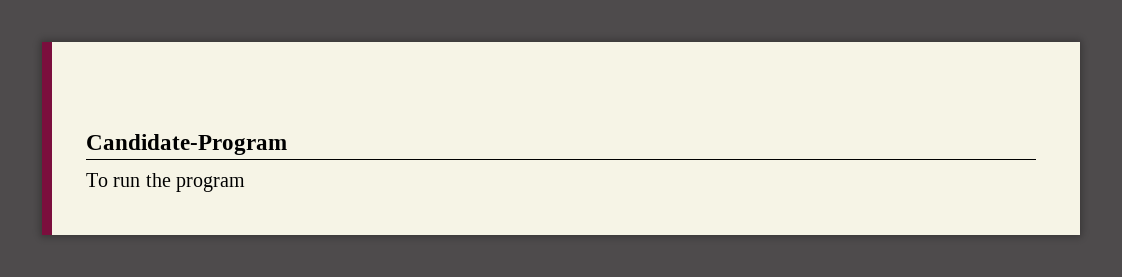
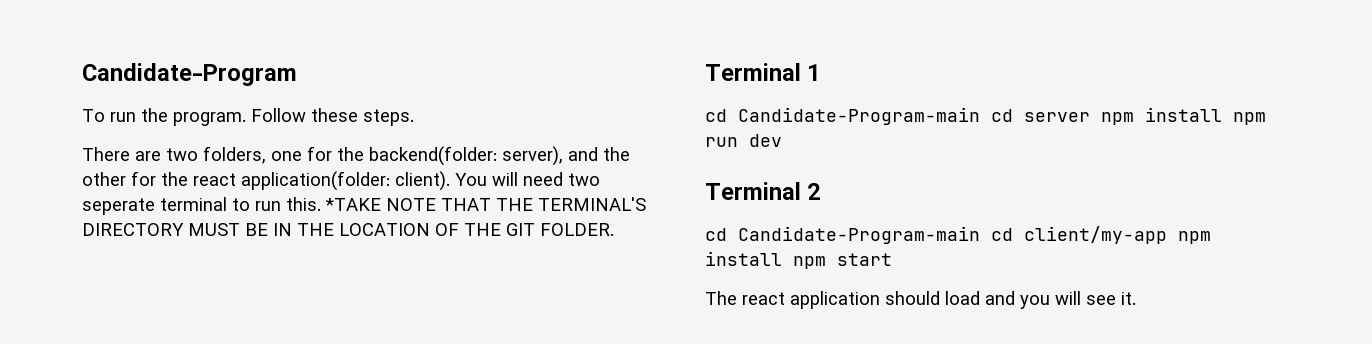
[176,176,246,192] program -> [173,108,414,126] [82,146,630,166] [82,171,600,191] [82,197,646,215] [82,223,614,236] [705,63,821,81] [705,107,1266,125] [705,134,782,147] [705,182,821,200] [705,226,1211,244] [705,251,892,269] [705,291,1136,309] program. Follow these steps. // There are two folders, one for the backend(folder: server), and the other for the react application(folder: client). You will need two seperate terminal to run this. *TAKE NOTE THAT THE TERMINAL'S DIRECTORY MUST BE IN THE LOCATION OF THE GIT FOLDER. // Terminal 1 // cd Candidate-Program-main cd server npm install npm run dev // Terminal 2 // cd Candidate-Program-main cd client/my-app npm install npm start // The react application should load and you will see it.

